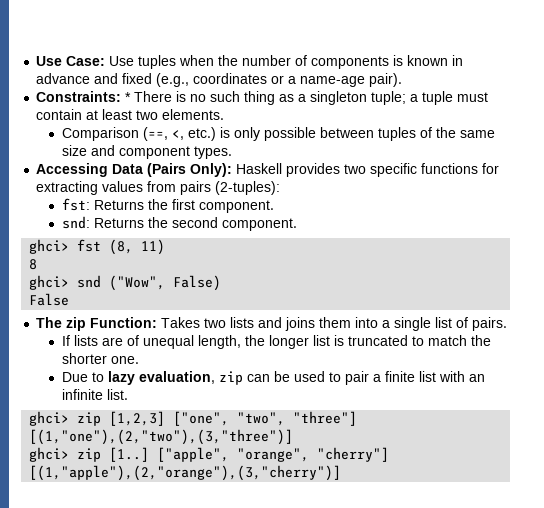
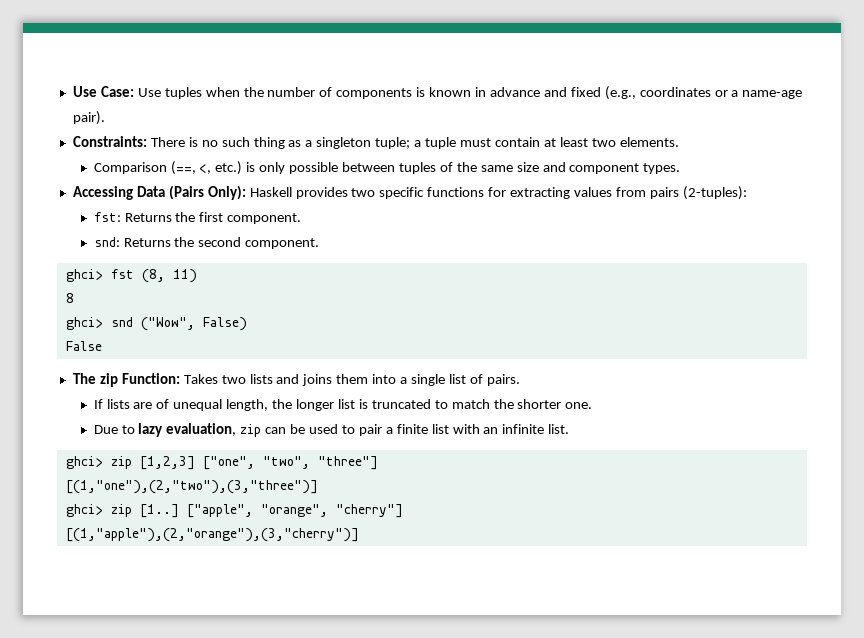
[125,92,132,102] * -> (147, 141) none

